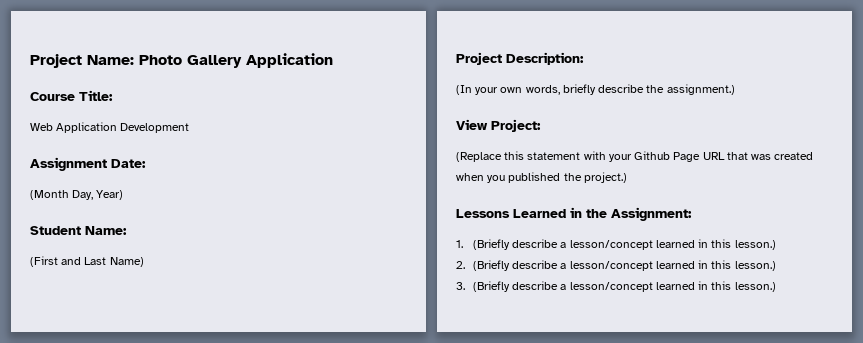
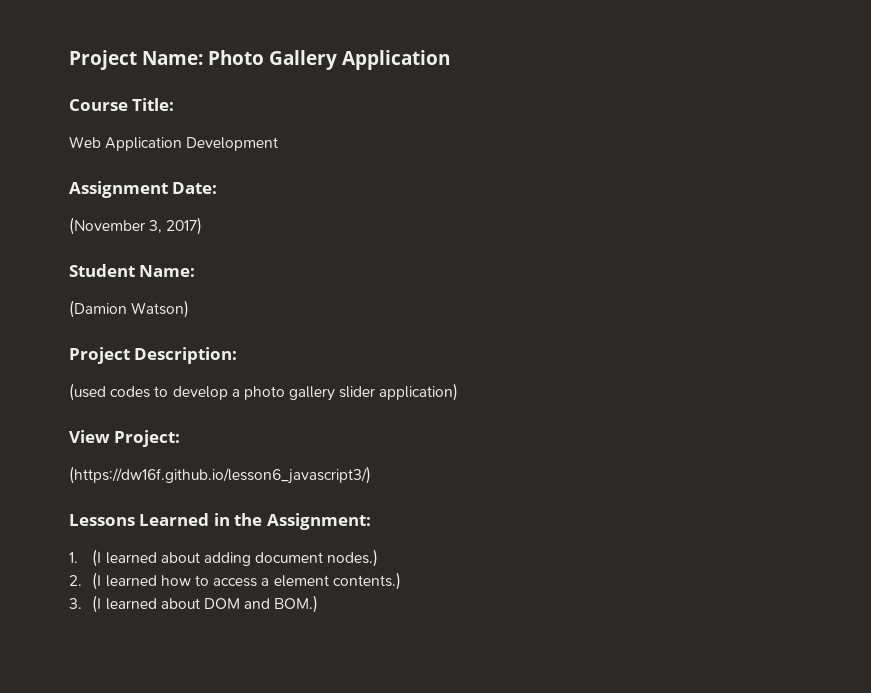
[30,190,124,200] (Month Day, Year) -> [69,217,203,235] (November 3, 2017)
[30,256,144,267] [456,52,584,65] [456,84,735,95] [456,119,541,132] [456,151,814,162] [456,172,627,183] (First and Last Name) // Project Description: // (In your own words, briefly describe the assignment.) // View Project: // (Replace this statement with your Github Page URL that was created when you published the project.) -> [69,300,190,318] [69,347,238,364] [69,383,459,401] [69,430,181,447] [69,466,371,484] (Damion Watson) // Project Description: // (used codes to develop a photo gallery slider application) // View Project: // (https://dw16f.github.io/lesson6_javascript3/)
[472,239,776,250] [456,260,776,271] [456,281,776,292] (Briefly describe a lesson/concept learned in this lesson.) // 2. (Briefly describe a lesson/concept learned in this lesson.) // 3. (Briefly describe a lesson/concept learned in this lesson.) -> [92,549,379,567] [69,572,401,590] [69,595,319,613] (I learned about adding document nodes.) // 2. (I learned how to access a element contents.) // 3. (I learned about DOM and BOM.)

